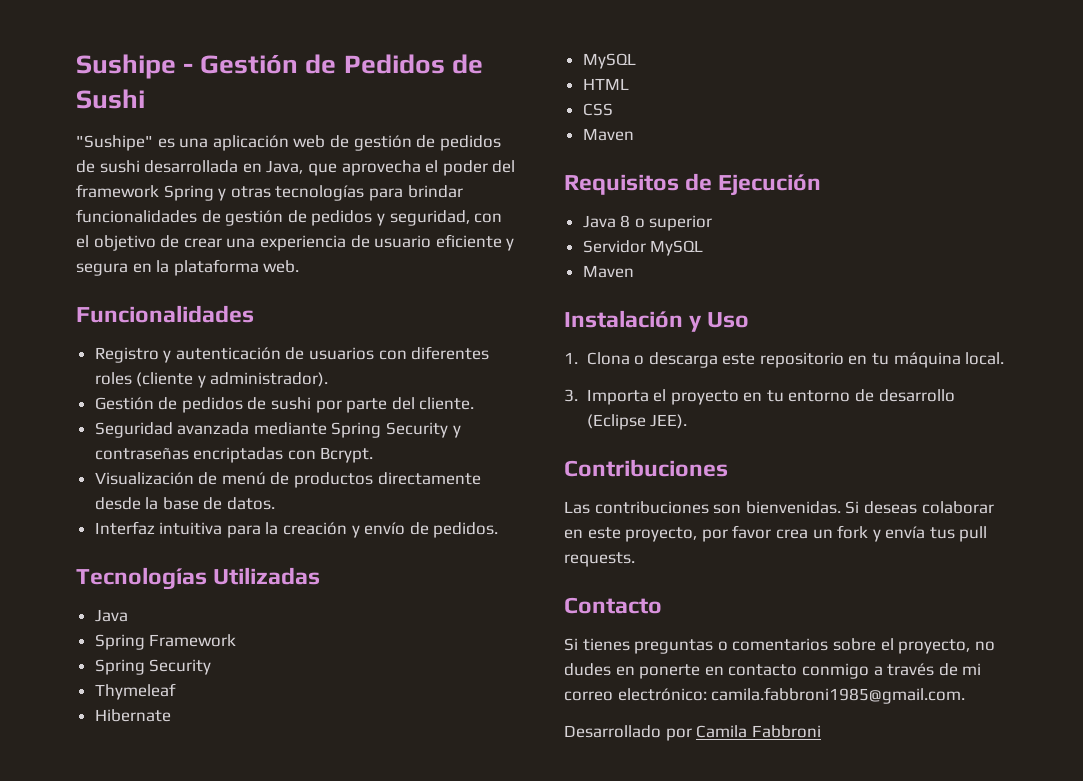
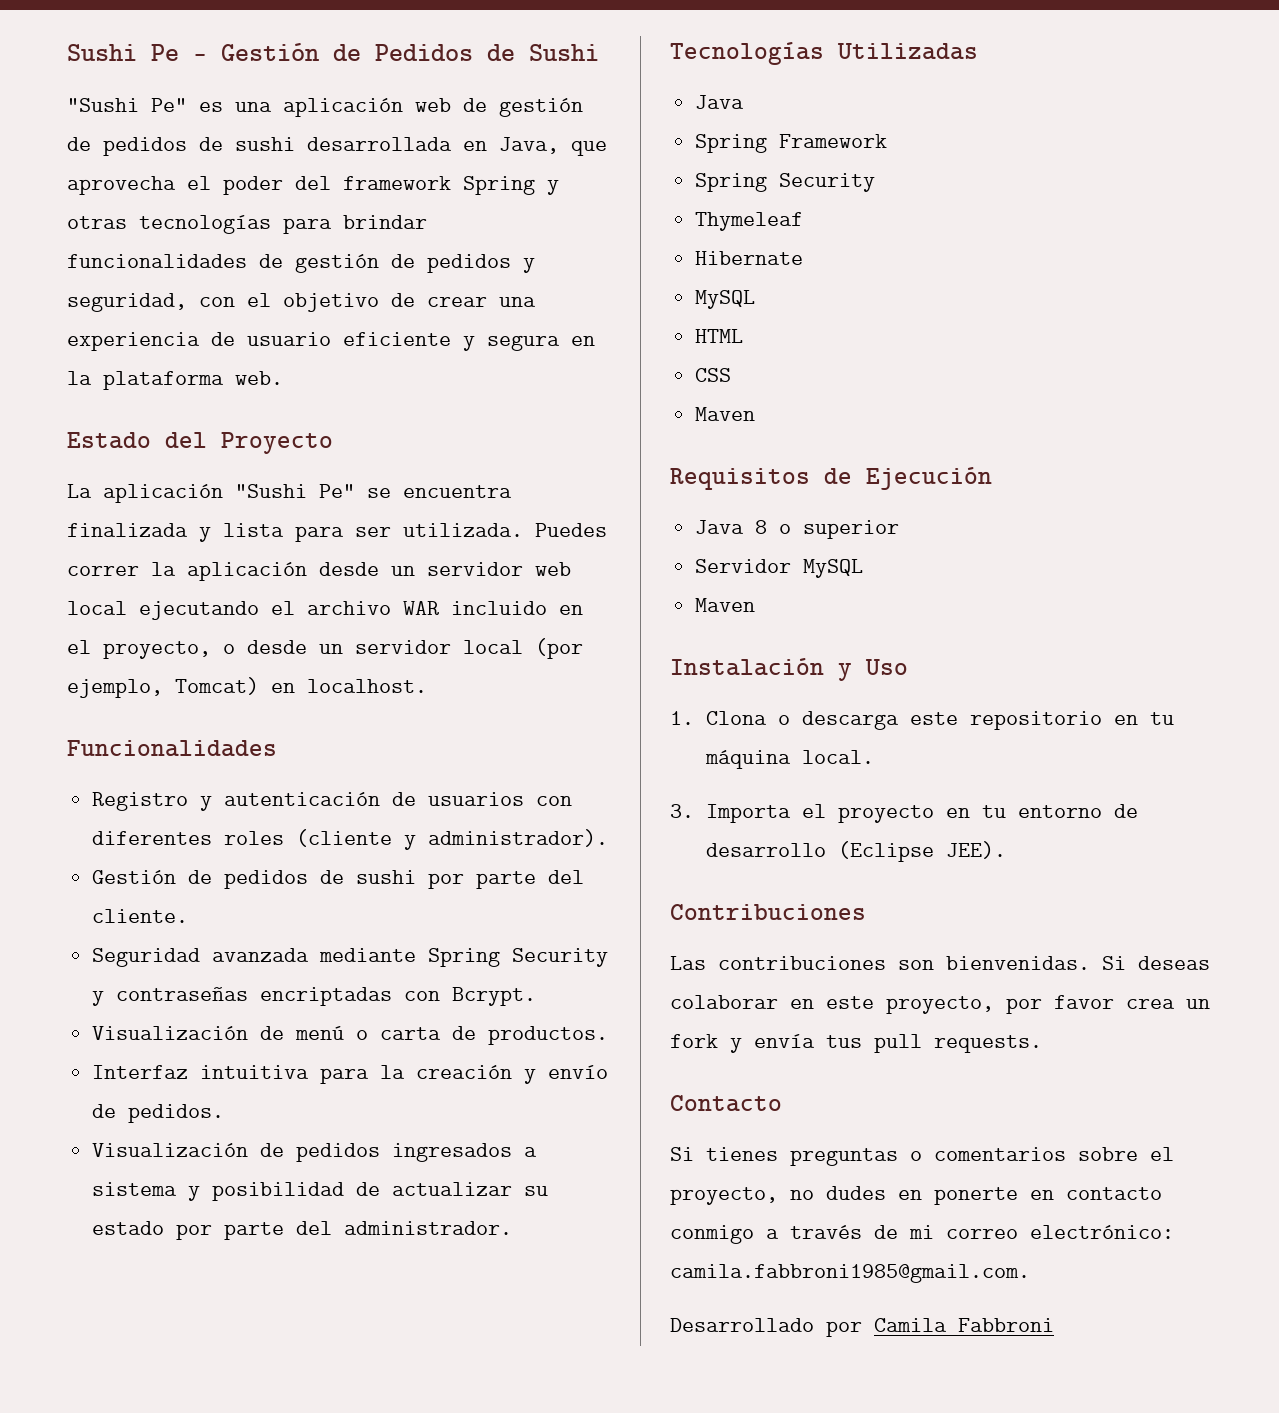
[76,54,176,79] Sushipe -> [67,44,179,61] Sushi Pe
[76,135,153,151] "Sushipe" -> [67,98,187,112] "Sushi Pe"
(300, 266) none -> [67,432,333,454] [67,484,512,503] [67,523,607,542] [67,562,571,581] [67,601,583,620] [67,638,583,659] [67,677,427,698] // Estado del Proyecto // La aplicación "Sushi Pe" se encuentra finalizada y lista para ser utilizada. Puedes correr la aplicación desde un servidor web local ejecutando el archivo WAR incluido en el proyecto, o desde un servidor local (por ejemplo, Tomcat) en localhost.
[270,472,481,488] [94,497,276,510] de productos directamente desde la base de datos. -> [356,1026,609,1045] o carta de productos.
(499, 530) none -> [92,1143,538,1162] [92,1182,549,1201] [92,1221,513,1240] // Visualización de pedidos ingresados a sistema y posibilidad de actualizar su estado por parte del administrador.

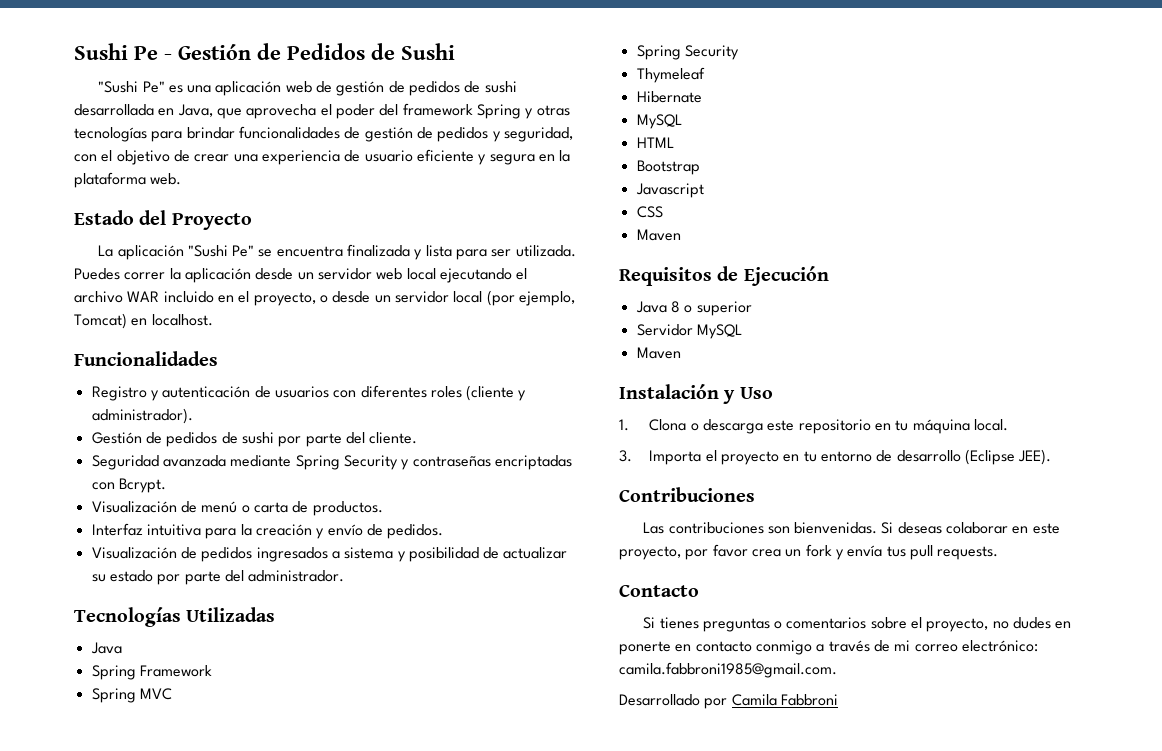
(888, 141) none -> [91,688,172,703] // Spring MVC
(744, 336) none -> [636,160,700,175] [635,183,704,198] // Bootstrap // Javascript

